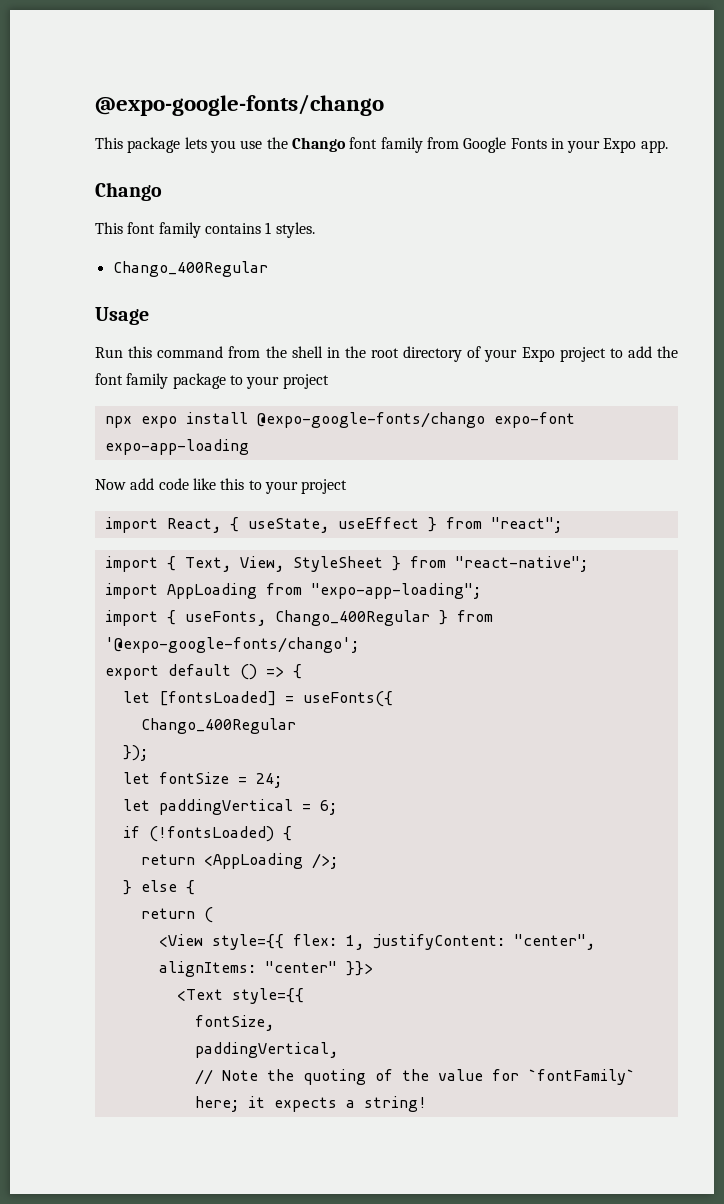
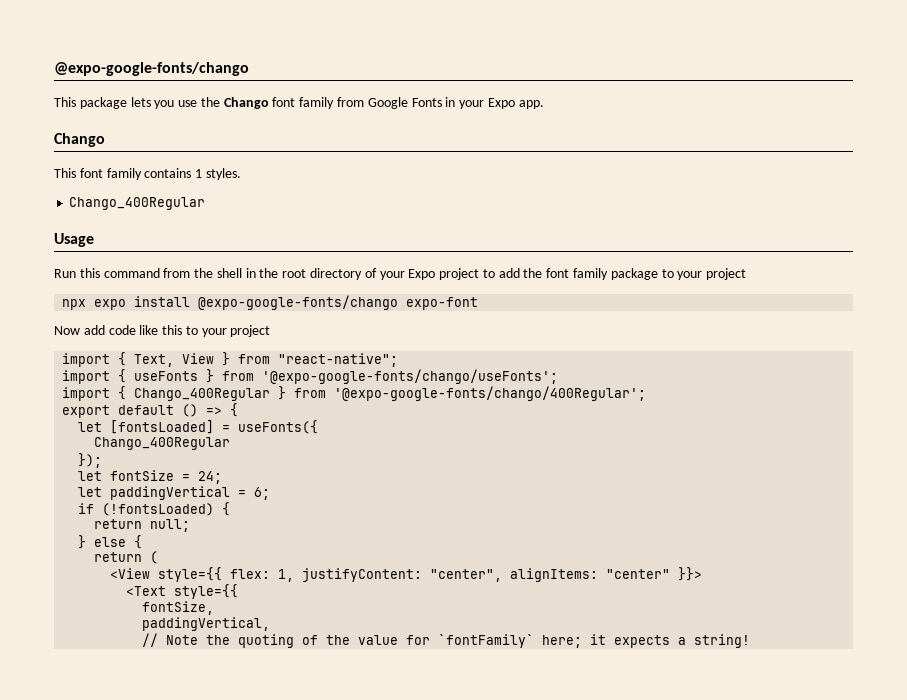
[104,439,249,455] expo-app-loading -> (479, 303) none
[104,517,562,533] // import React, { useState, useEffect } from "react"; -> (271, 331) none
[239,556,383,572] View, StyleSheet -> [182,353,215,364] View
[166,583,481,599] [104,610,266,626] AppLoading from "expo-app-loading"; // import { useFonts, -> [118,369,559,384] [62,386,127,401] { useFonts } from '@expo-google-fonts/chango/useFonts'; // import {
[104,637,359,653] '@expo-google-fonts/chango'; -> [334,386,647,401] '@expo-google-fonts/chango/400Regular';
[203,853,338,869] <AppLoading />; -> [150,519,191,532] null;

